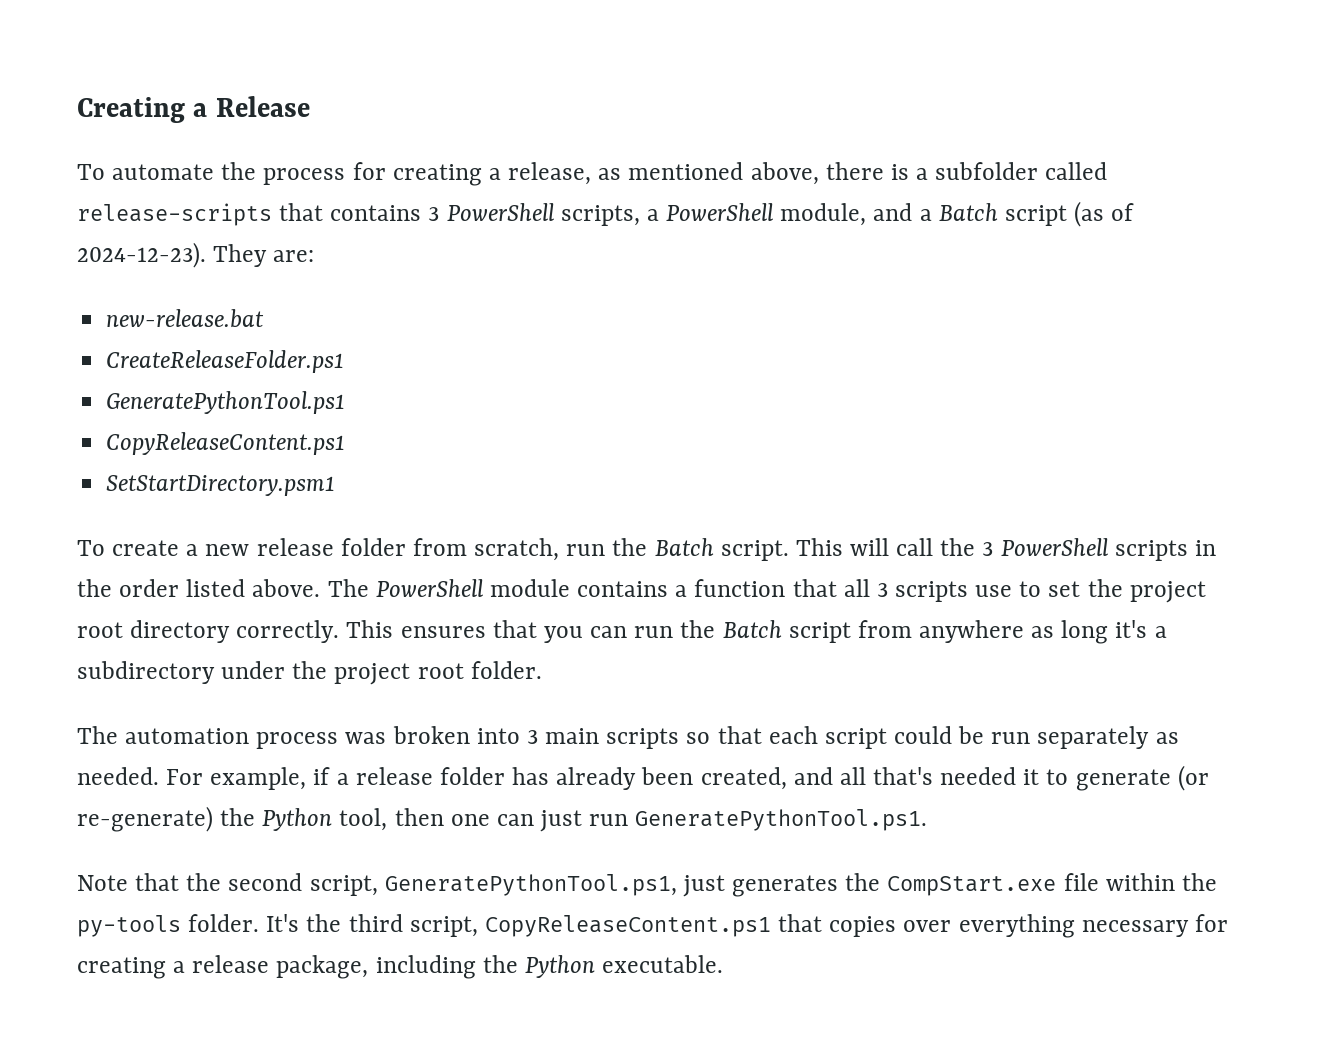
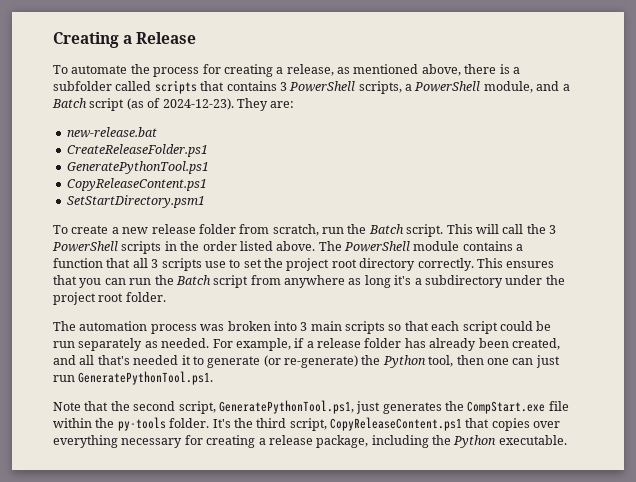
[77,203,272,226] release-scripts -> [154,80,197,94] scripts

